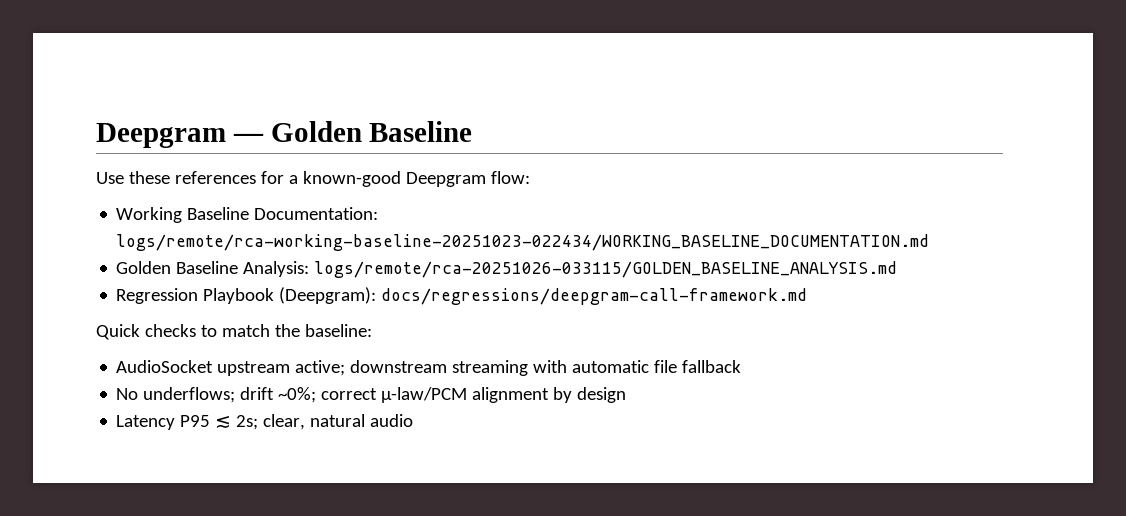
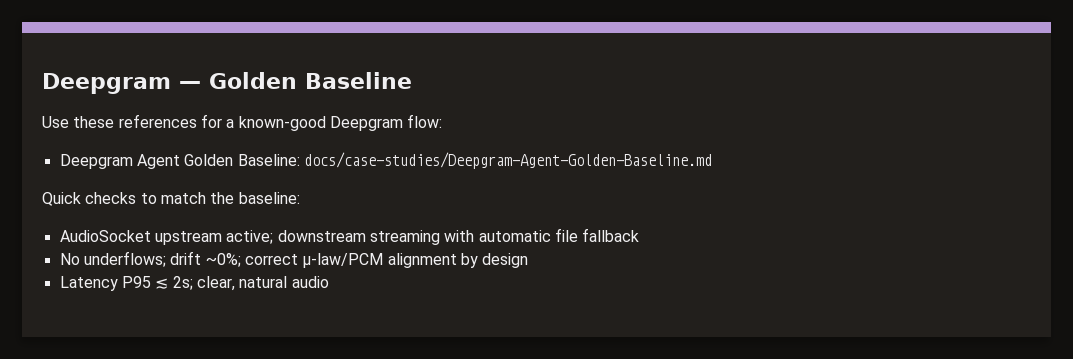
[116,207,379,223] [116,234,930,251] [116,261,898,278] [116,287,808,305] Working Baseline Documentation: logs/remote/rca-working-baseline-20251023-022434/WORKING_BASELINE_DOCUMENTATION.md // Golden Baseline Analysis: logs/remote/rca-20251026-033115/GOLDEN_BASELINE_ANALYSIS.md // Regression Playbook (Deepgram): docs/regressions/deepgram-call-framework.md -> [59,152,712,169] Deepgram Agent Golden Baseline: docs/case-studies/Deepgram-Agent-Golden-Baseline.md

